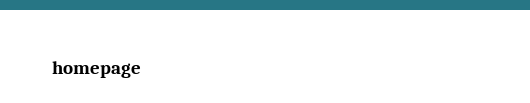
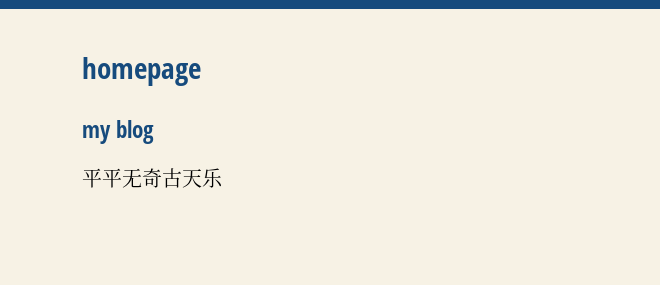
(141, 69) none -> [82,120,155,144] [82,168,223,188] // my blog // 平平无奇古天乐

